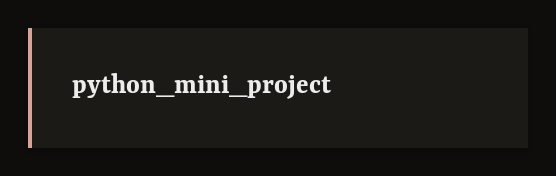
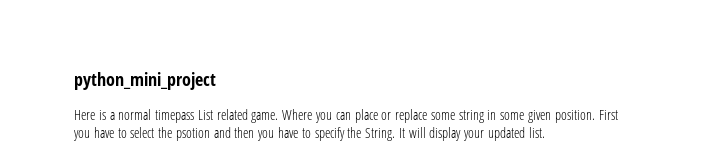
(331, 86) none -> [74,109,618,123] [73,127,545,141] // Here is a normal timepass List related game. Where you can place or replace some string in some given position. First you have to select the psotion and then you have to specify the String. It will display your updated list.

